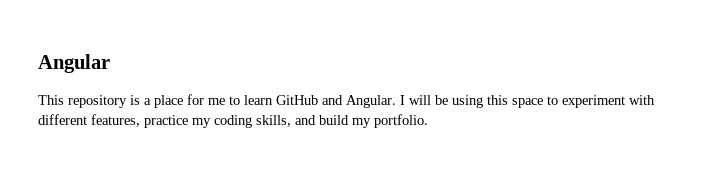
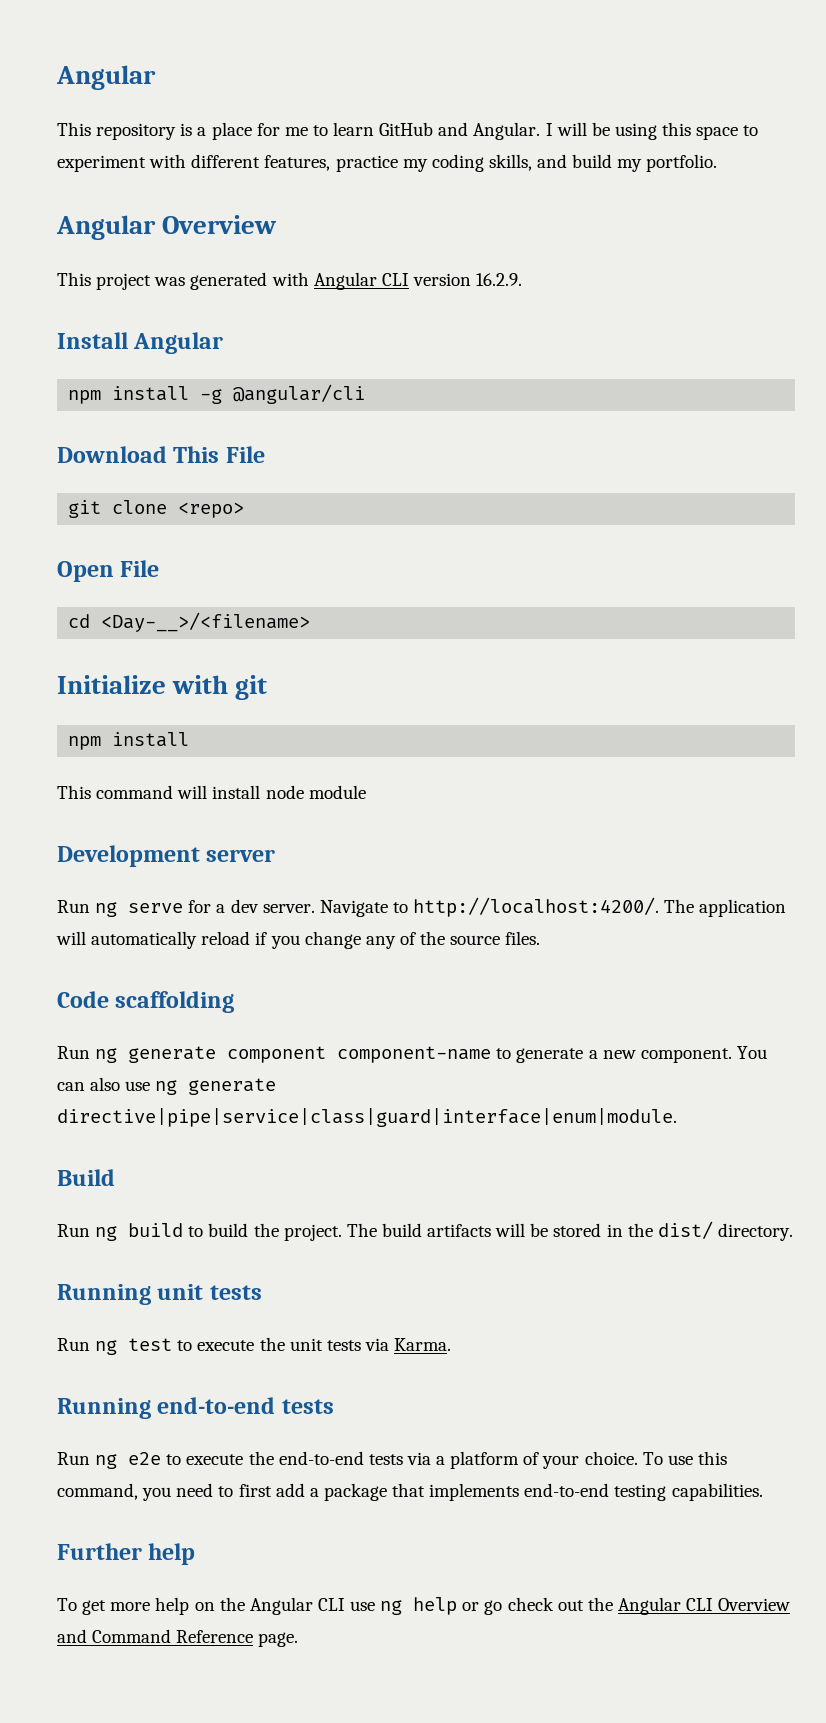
(428, 121) none -> [56,215,278,240] [57,272,523,290] [57,332,224,354] [68,384,366,404] [57,446,265,463] [68,500,245,518] [57,560,160,582] [68,612,311,632] [57,675,268,700] [68,732,190,750] [57,785,366,799] [57,845,276,867] [57,897,787,917] [56,931,541,949] [57,991,235,1013] [57,1046,767,1063] [57,1077,277,1095] [57,1108,677,1127] [57,1169,115,1186] [57,1221,793,1241] [57,1284,262,1305] [57,1337,452,1355] [57,1397,334,1419] [57,1451,727,1469] [57,1483,763,1501] [57,1543,196,1565] [57,1597,791,1615] [57,1629,299,1647] // Angular Overview // This project was generated with Angular CLI version 16.2.9. // Install Angular // npm install -g @angular/cli // Download This File // git clone <repo> // Open File // cd <Day-__>/<filename> // Initialize with git // npm install // This command will install node module // Development server // Run ng serve for a dev server. Navigate to http://localhost:4200/. The application will automatically reload if you change any of the source files. // Code scaffolding // Run ng generate component component-name to generate a new component. You can also use ng generate directive|pipe|service|class|guard|interface|enum|module. // Build // Run ng build to build the project. The build artifacts will be stored in the dist/ directory. // Running unit tests // Run ng test to execute the unit tests via Karma. // Running end-to-end tests // Run ng e2e to execute the end-to-end tests via a platform of your choice. To use this command, you need to first add a package that implements end-to-end testing capabilities. // Further help // To get more help on the Angular CLI use ng help or go check out the Angular CLI Overview and Command Reference page.

